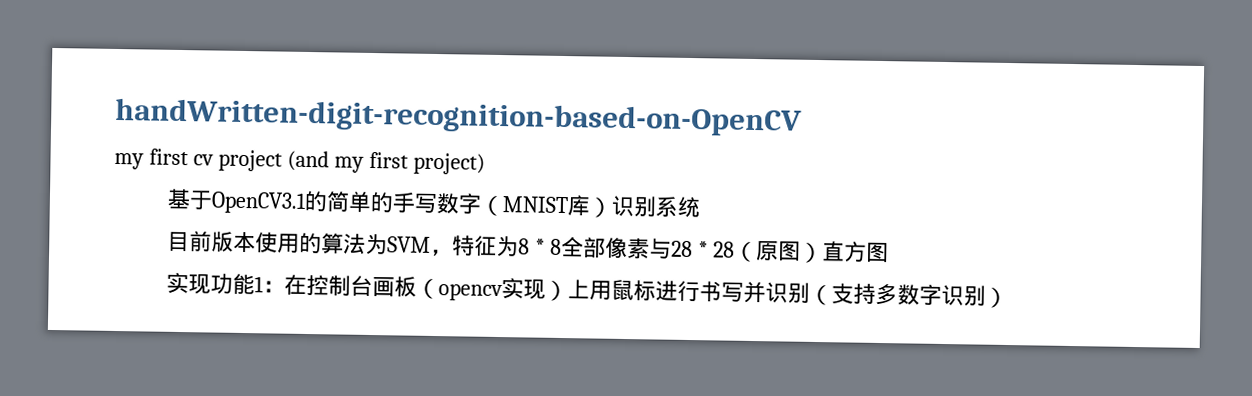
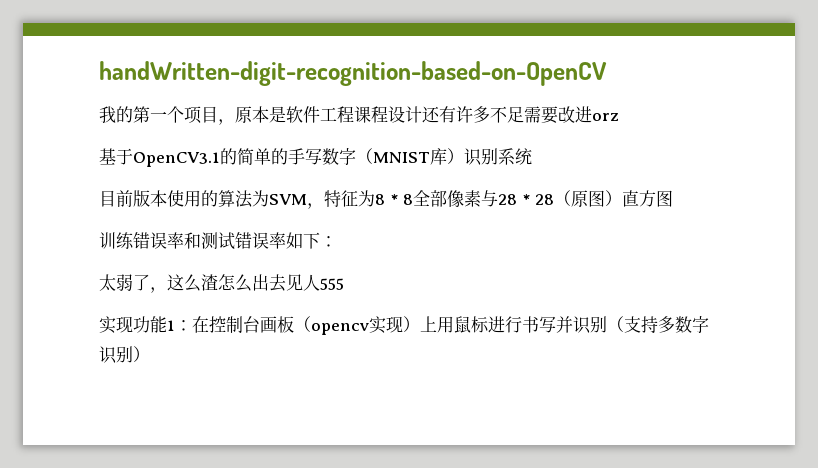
[114,148,485,175] my first cv project (and my first project) -> [99,106,619,125] 我的第一个项目，原本是软件工程课程设计还有许多不足需要改进orz
(889, 252) none -> [99,232,337,250] [99,274,344,293] // 训练错误率和测试错误率如下： // 太弱了，这么渣怎么出去见人555

